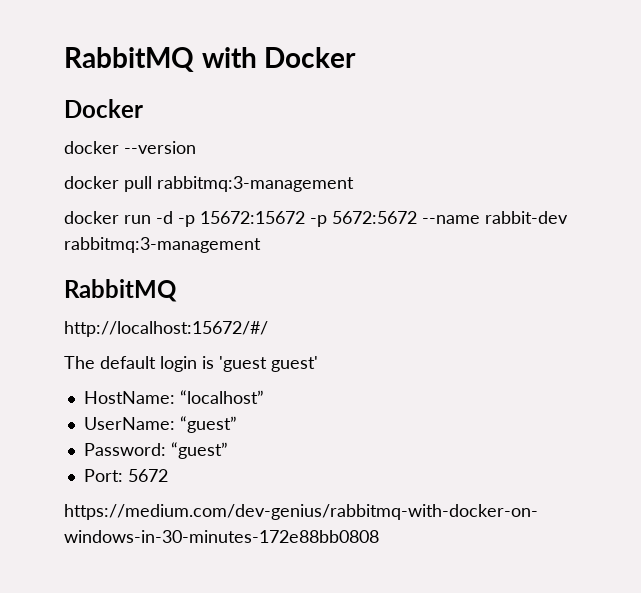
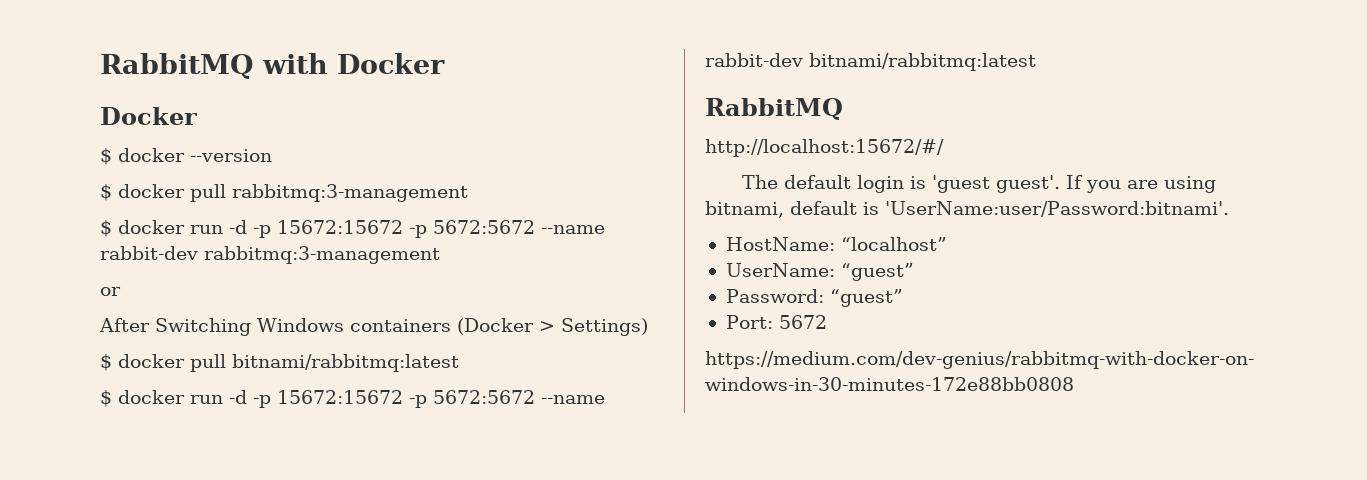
(143, 108) none -> [100,148,112,165] $
(196, 147) none -> [100,184,112,201] $
(354, 184) none -> [100,220,112,237] $
(261, 245) none -> [100,287,121,296] [99,318,648,336] [100,354,459,372] [100,390,605,408] [705,53,1036,71] // or // After Switching Windows containers (Docker > Settings) // $ docker pull bitnami/rabbitmq:latest // $ docker run -d -p 15672:15672 -p 5672:5672 --name rabbit-dev bitnami/rabbitmq:latest
[271,356,318,372] guest' -> [996,175,1217,193] [705,201,1229,218] guest'. If you are using bitnami, default is 'UserName:user/Password:bitnami'.

